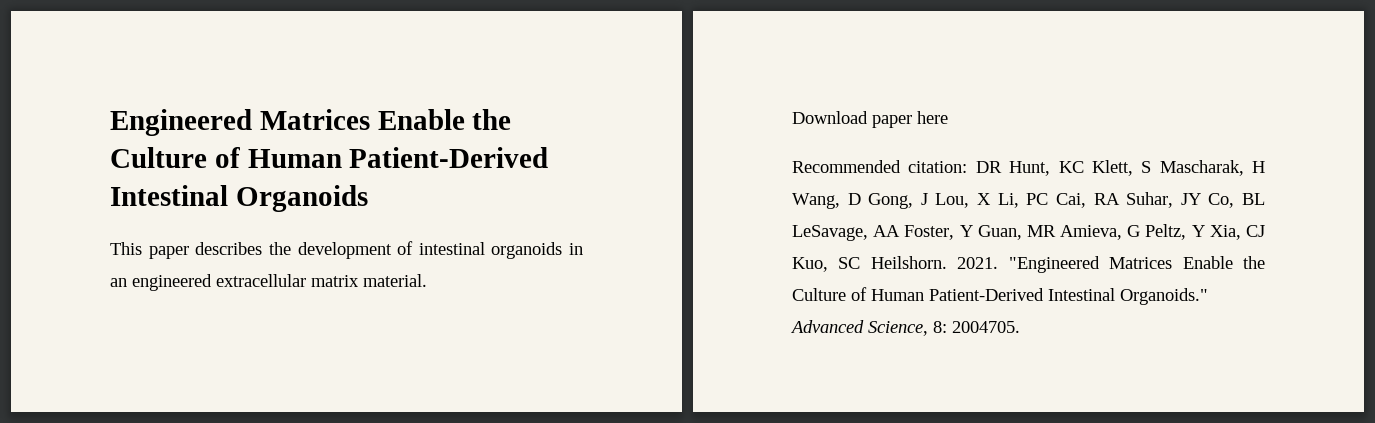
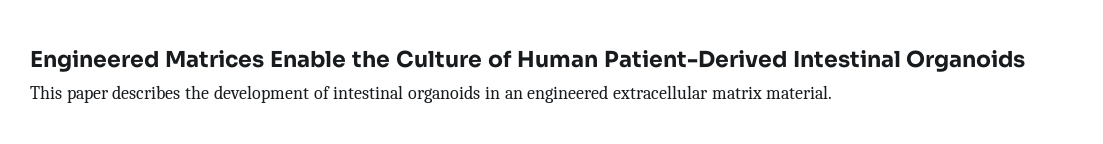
[792,111,948,128] [792,160,1265,176] [792,192,1265,209] [792,224,1265,241] [792,256,1265,273] [792,287,1208,305] [790,320,1020,336] // Download paper here // Recommended citation: DR Hunt, KC Klett, S Mascharak, H Wang, D Gong, J Lou, X Li, PC Cai, RA Suhar, JY Co, BL LeSavage, AA Foster, Y Guan, MR Amieva, G Peltz, Y Xia, CJ Kuo, SC Heilshorn. 2021. "Engineered Matrices Enable the Culture of Human Patient-Derived Intestinal Organoids." Advanced Science, 8: 2004705. -> (833, 92) none

